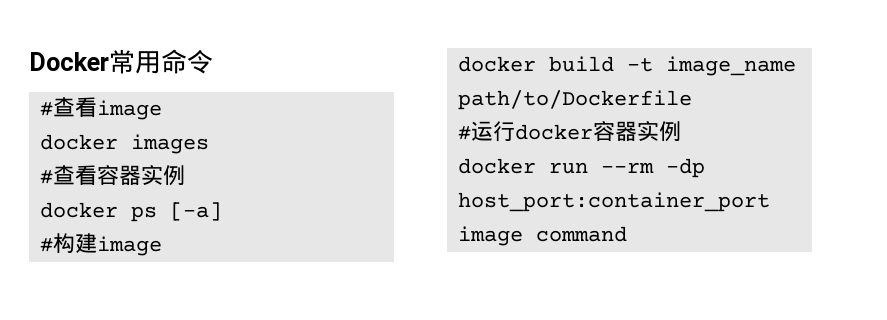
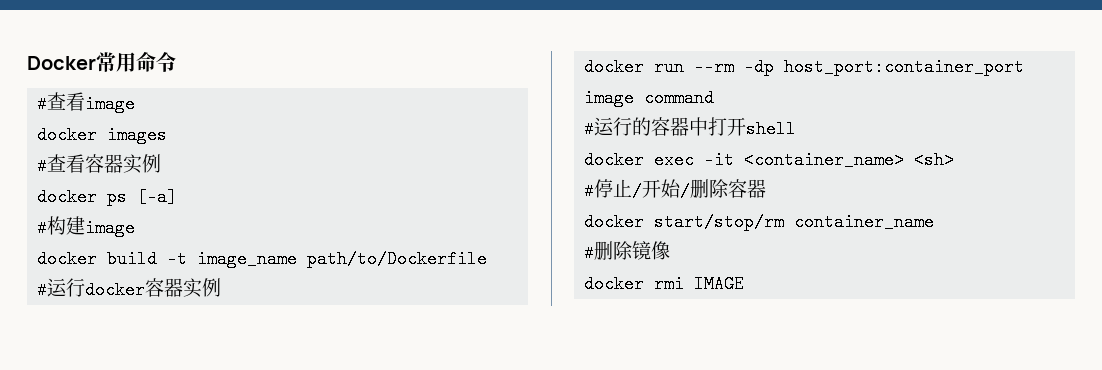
(627, 234) none -> [583,117,796,138] [583,151,954,169] [583,179,766,200] [583,213,934,231] [583,241,670,262] [583,275,744,293] // #运行的容器中打开shell // docker exec -it <container_name> <sh> // #停止/开始/删除容器 // docker start/stop/rm container_name // #删除镜像 // docker rmi IMAGE

